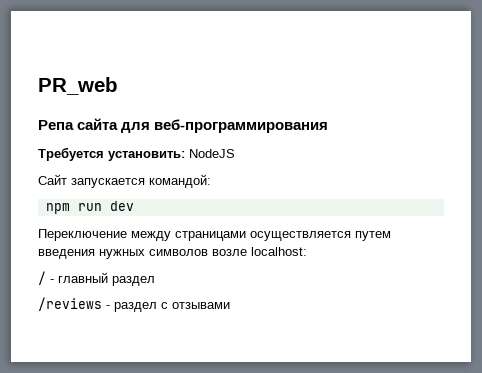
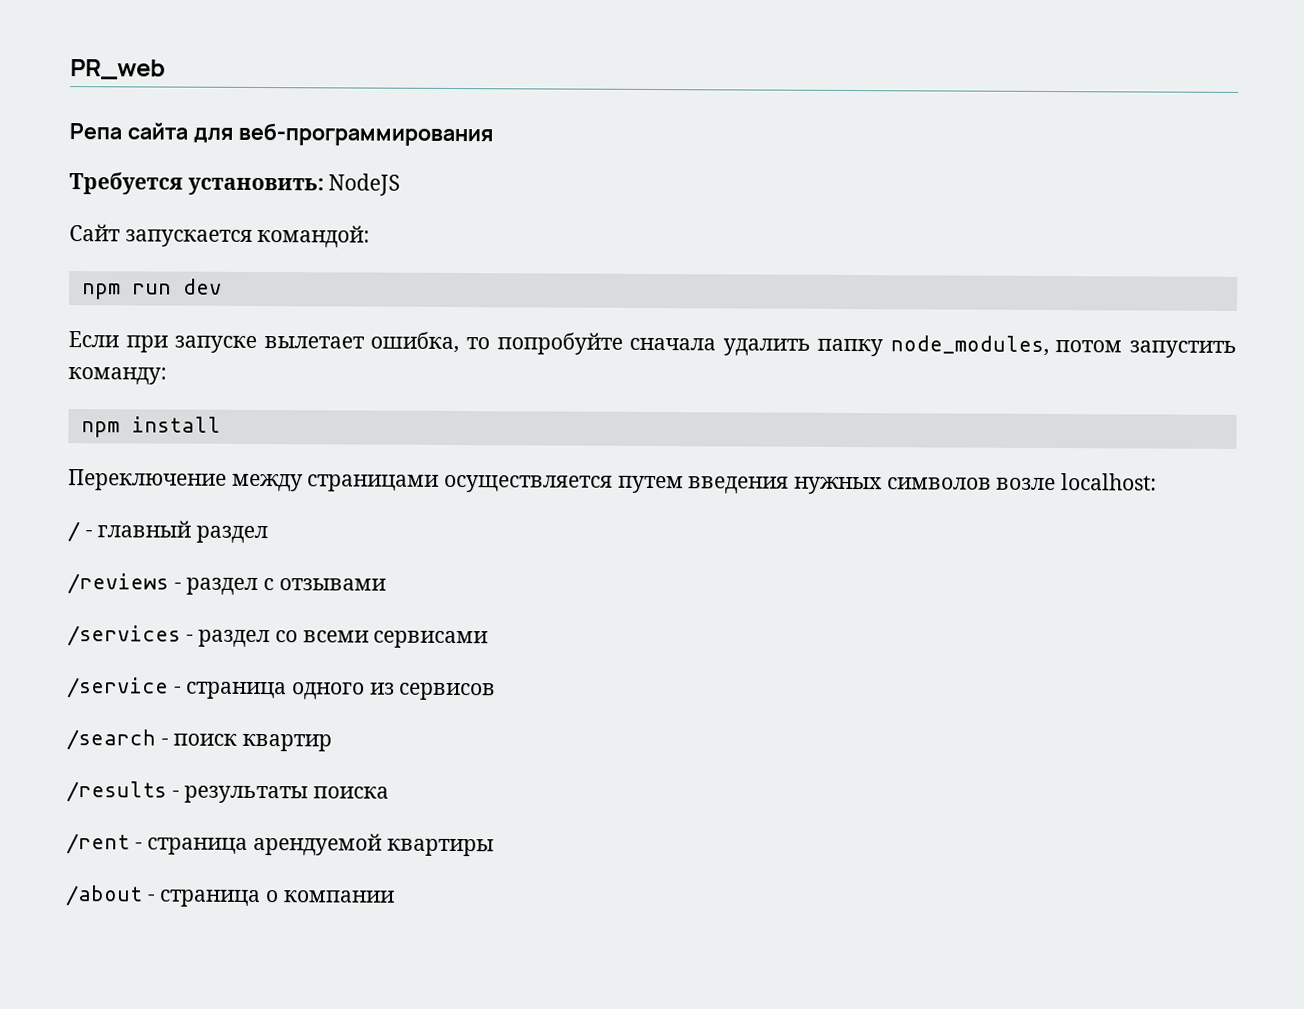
(134, 206) none -> [68,331,1238,358] [68,367,167,385] [80,416,221,438] // Если при запуске вылетает ошибка, то попробуйте сначала удалить папку node_modules, потом запустить команду: // npm install
(230, 305) none -> [67,625,489,649] [67,677,497,701] [66,729,333,752] [66,781,390,804] [66,832,494,857] [65,885,395,908] // /services - раздел со всеми сервисами // /service - страница одного из сервисов // /search - поиск квартир // /results - результаты поиска // /rent - страница арендуемой квартиры // /about - страница о компании

